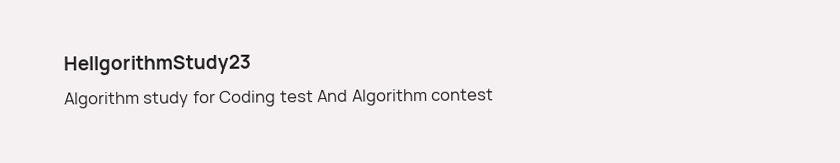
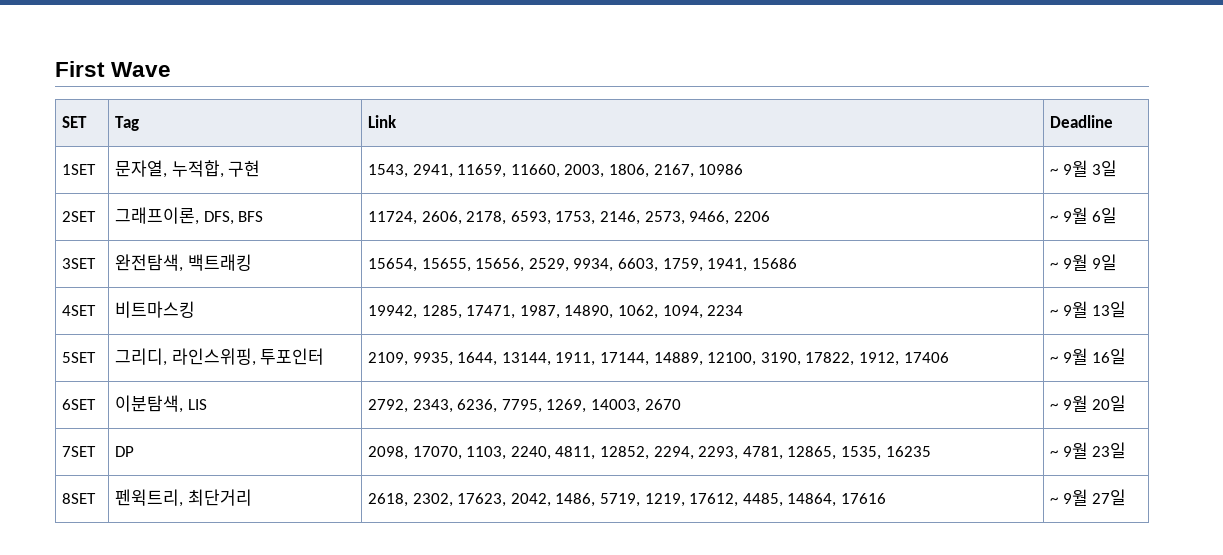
[63,54,251,76] [64,88,495,109] HellgorithmStudy23 // Algorithm study for Coding test And Algorithm contest -> [55,61,172,77] [62,116,88,128] [115,116,140,131] [368,115,398,128] [1050,115,1114,128] [62,164,97,175] [115,160,261,178] [368,164,744,178] [1050,160,1118,177] [62,211,97,222] [115,207,264,225] [368,211,770,225] [1050,207,1118,224] [62,258,97,269] [115,254,252,272] [368,258,797,272] [1050,254,1118,271] [62,305,97,316] [115,301,196,318] [368,305,744,319] [1050,301,1127,318] [62,352,97,363] [115,348,325,366] [368,352,949,366] [1050,348,1127,365] [62,399,97,410] [115,395,207,413] [368,399,681,413] [1050,395,1127,412] [62,446,97,457] [115,446,135,457] [368,446,931,460] [1050,442,1127,459] [62,493,97,504] [115,489,252,507] [368,493,886,507] [1050,489,1127,506] First Wave // SET | Tag | Link | Deadline // 1SET | 문자열, 누적합, 구현 | 1543, 2941, 11659, 11660, 2003, 1806, 2167, 10986 | ~ 9월 3일 // 2SET | 그래프이론, DFS, BFS | 11724, 2606, 2178, 6593, 1753, 2146, 2573, 9466, 2206 | ~ 9월 6일 // 3SET | 완전탐색, 백트래킹 | 15654, 15655, 15656, 2529, 9934, 6603, 1759, 1941, 15686 | ~ 9월 9일 // 4SET | 비트마스킹 | 19942, 1285, 17471, 1987, 14890, 1062, 1094, 2234 | ~ 9월 13일 // 5SET | 그리디, 라인스위핑, 투포인터 | 2109, 9935, 1644, 13144, 1911, 17144, 14889, 12100, 3190, 17822, 1912, 17406 | ~ 9월 16일 // 6SET | 이분탐색, LIS | 2792, 2343, 6236, 7795, 1269, 14003, 2670 | ~ 9월 20일 // 7SET | DP | 2098, 17070, 1103, 2240, 4811, 12852, 2294, 2293, 4781, 12865, 1535, 16235 | ~ 9월 23일 // 8SET | 펜윅트리, 최단거리 | 2618, 2302, 17623, 2042, 1486, 5719, 1219, 17612, 4485, 14864, 17616 | ~ 9월 27일

